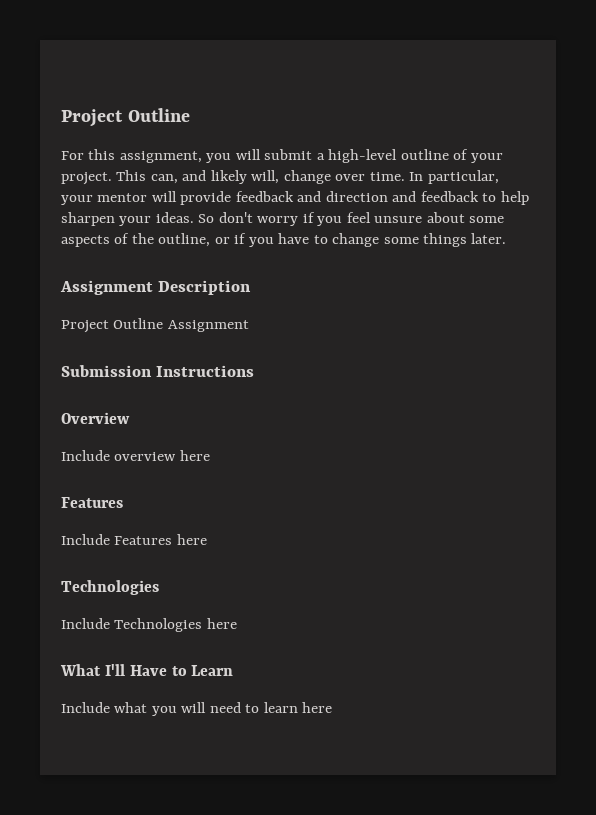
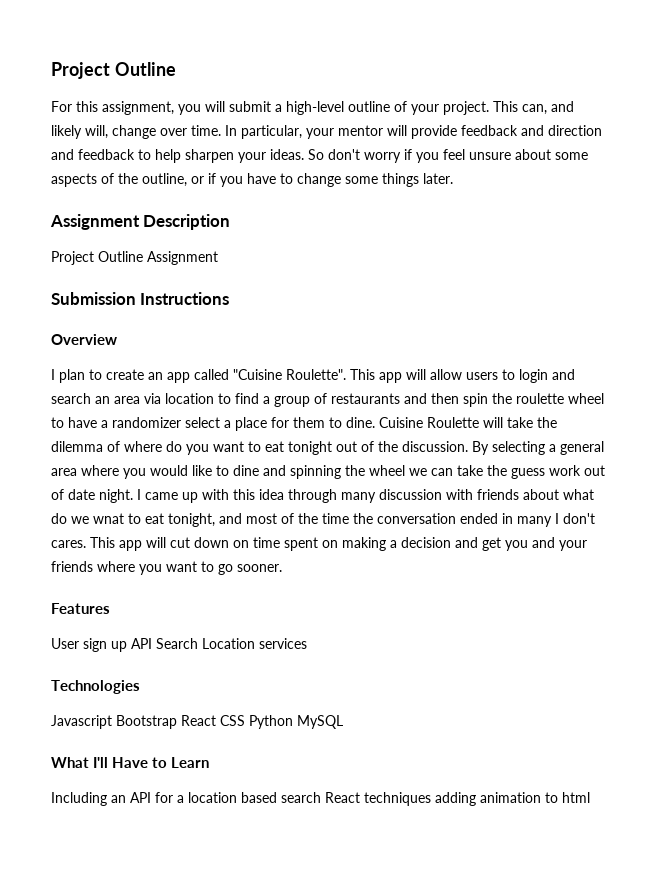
[61,450,210,461] [61,497,123,508] [61,534,207,545] [61,580,159,595] [61,618,237,632] Include overview here // Features // Include Features here // Technologies // Include Technologies here -> [51,369,575,383] [51,393,604,407] [51,417,557,431] [51,441,604,455] [51,465,605,479] [51,489,594,503] [51,513,595,527] [51,537,587,551] [51,561,282,575] [51,603,110,614] [51,638,307,652] [51,680,140,694] [51,715,343,729] I plan to create an app called "Cuisine Roulette". This app will allow users to login and search an area via location to find a group of restaurants and then spin the roulette wheel to have a randomizer select a place for them to dine. Cuisine Roulette will take the dilemma of where do you want to eat tonight out of the discussion. By selecting a general area where you would like to dine and spinning the wheel we can take the guess work out of date night. I came up with this idea through many discussion with friends about what do we wnat to eat tonight, and most of the time the conversation ended in many I don't cares. This app will cut down on time spent on making a decision and get you and your friends where you want to go sooner. // Features // User sign up API Search Location services // Technologies // Javascript Bootstrap React CSS Python MySQL
[61,702,333,716] Include what you will need to learn here -> [51,792,590,806] Including an API for a location based search React techniques adding animation to html

